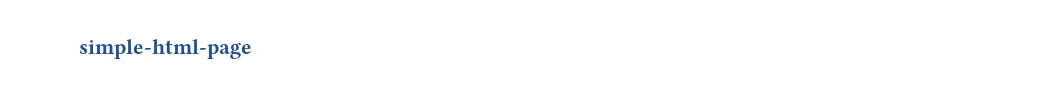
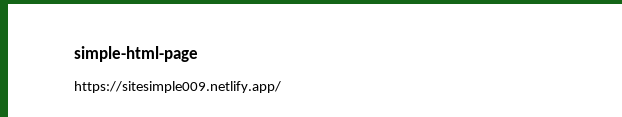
(252, 49) none -> [74,81,281,93] // https://sitesimple009.netlify.app/

